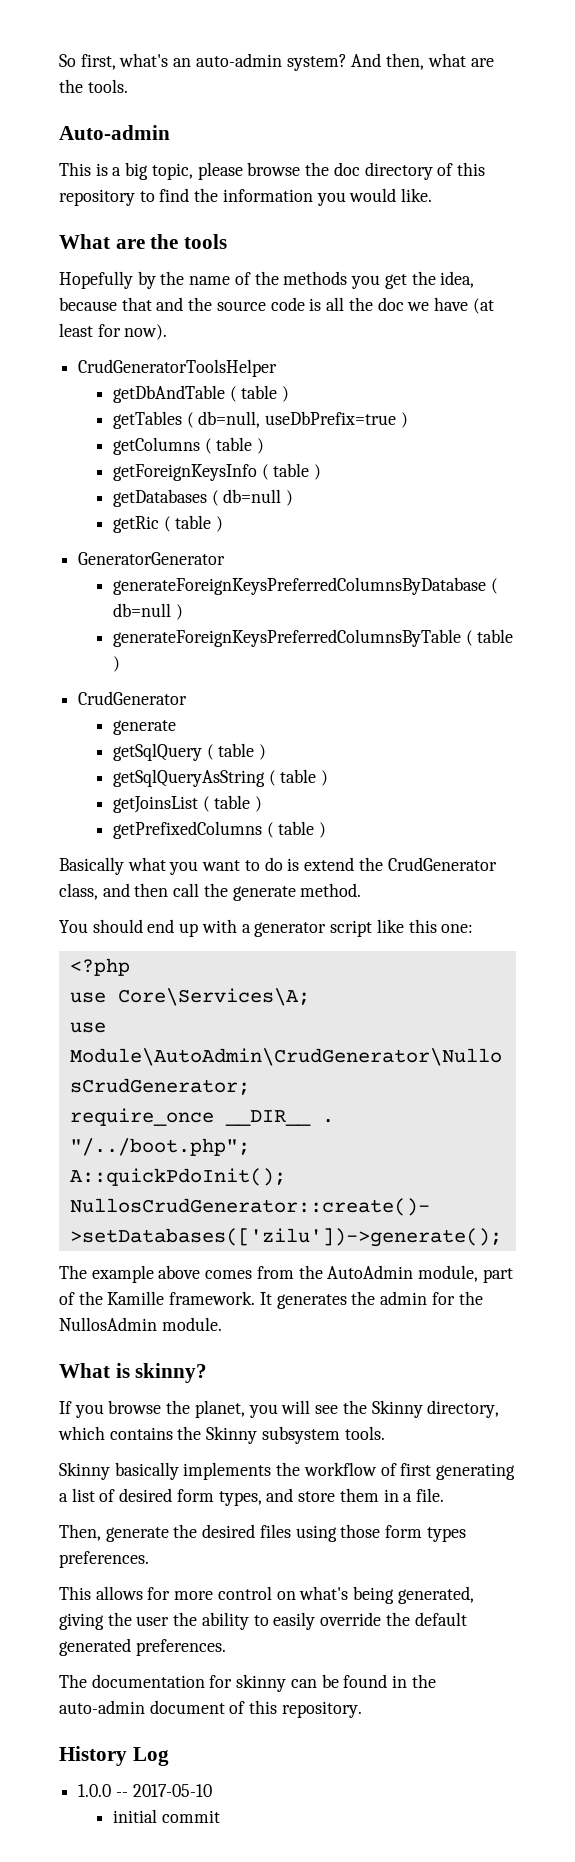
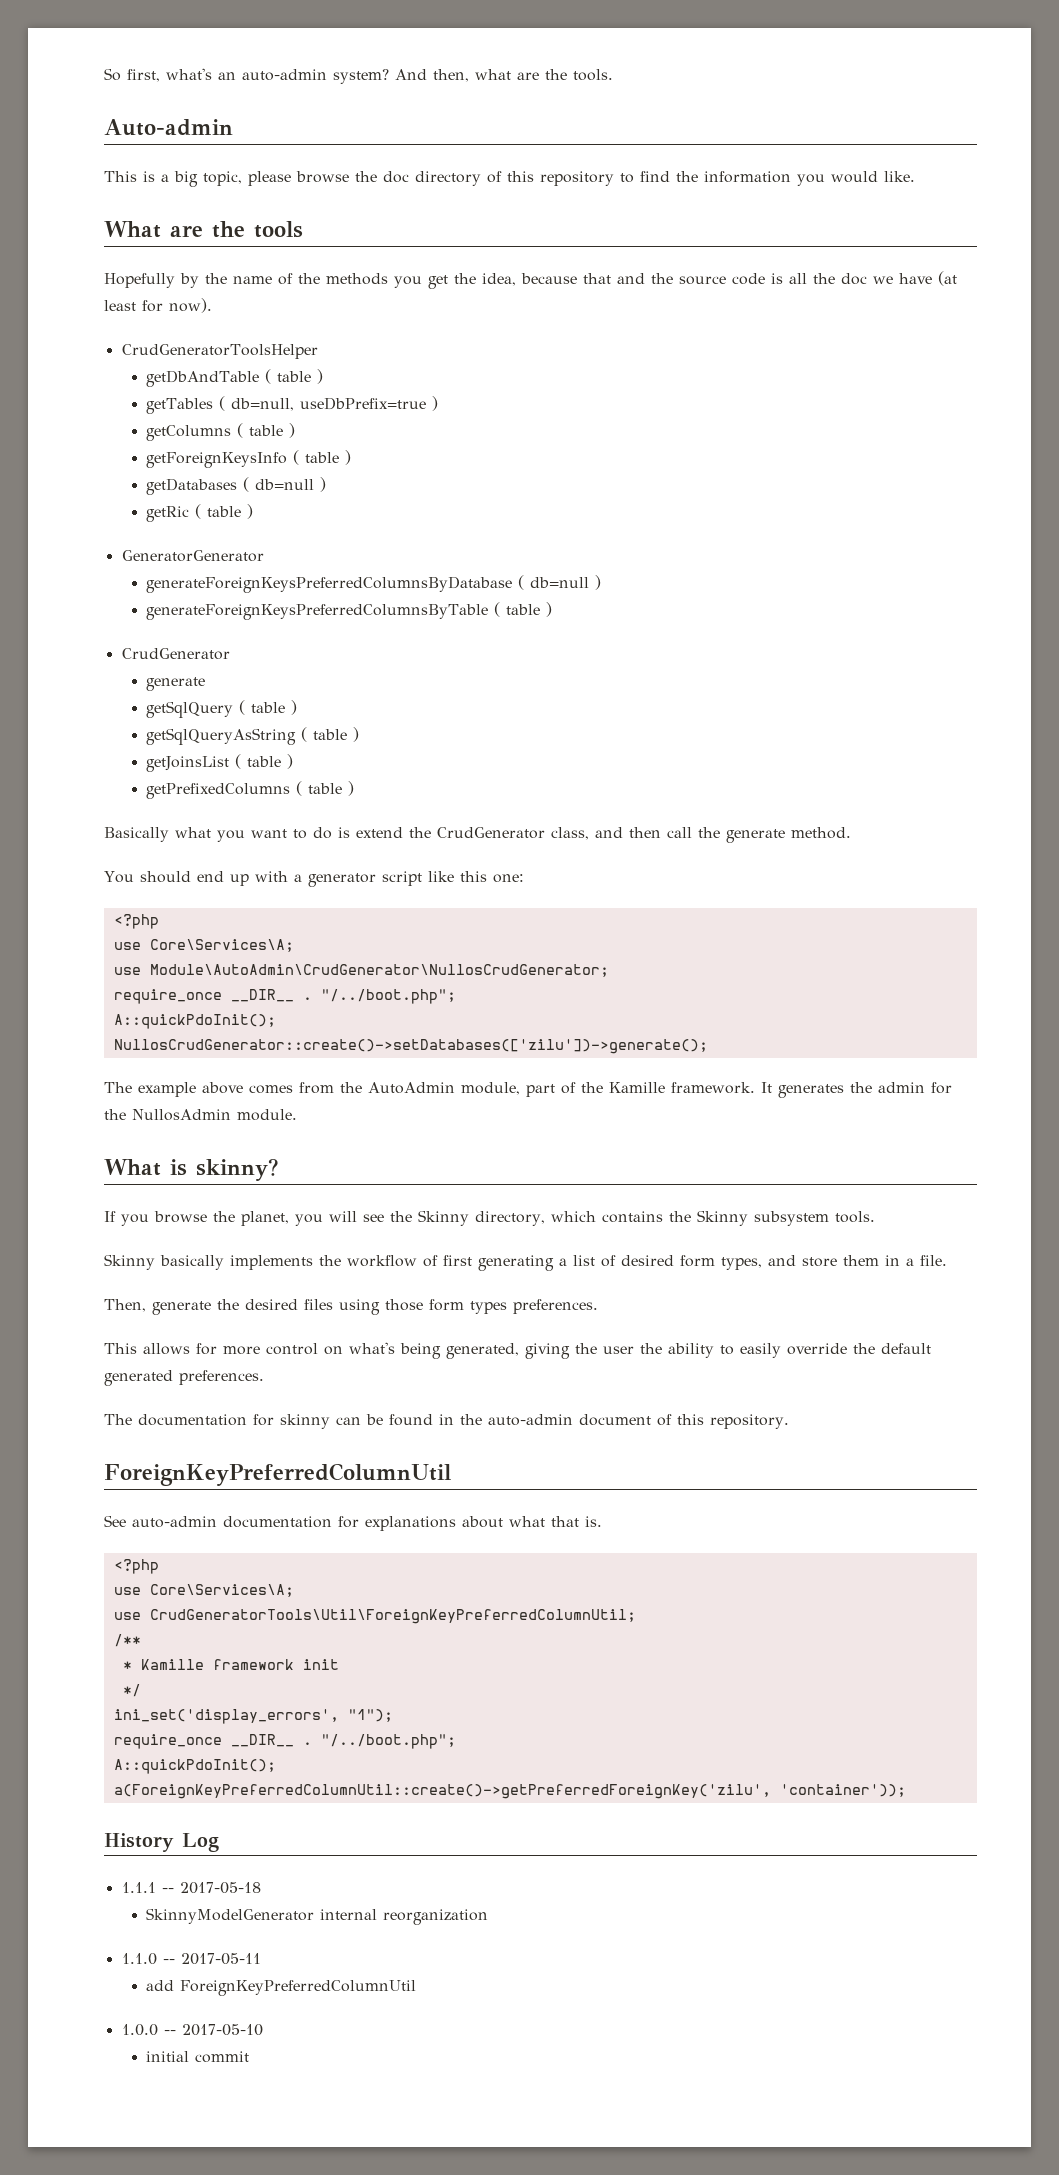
[59,1746,169,1766] History Log -> [104,1463,451,1486] [104,1515,602,1531] [113,1559,159,1574] [113,1584,294,1597] [113,1609,636,1624] [113,1634,141,1647] [122,1659,339,1670] [122,1684,141,1697] [113,1709,393,1724] [113,1734,456,1749] [113,1759,276,1774] [113,1784,906,1799] [104,1833,219,1852] [121,1882,261,1894] [146,1908,489,1925] [121,1953,261,1965] [146,1980,417,1996] ForeignKeyPreferredColumnUtil // See auto-admin documentation for explanations about what that is. // <?php // use Core\Services\A; // use CrudGeneratorTools\Util\ForeignKeyPreferredColumnUtil; // /** // * Kamille framework init // */ // ini_set('display_errors', "1"); // require_once __DIR__ . "/../boot.php"; // A::quickPdoInit(); // a(ForeignKeyPreferredColumnUtil::create()->getPreferredForeignKey('zilu', 'container')); // History Log // 1.1.1 -- 2017-05-18 // SkinnyModelGenerator internal reorganization // 1.1.0 -- 2017-05-11 // add ForeignKeyPreferredColumnUtil

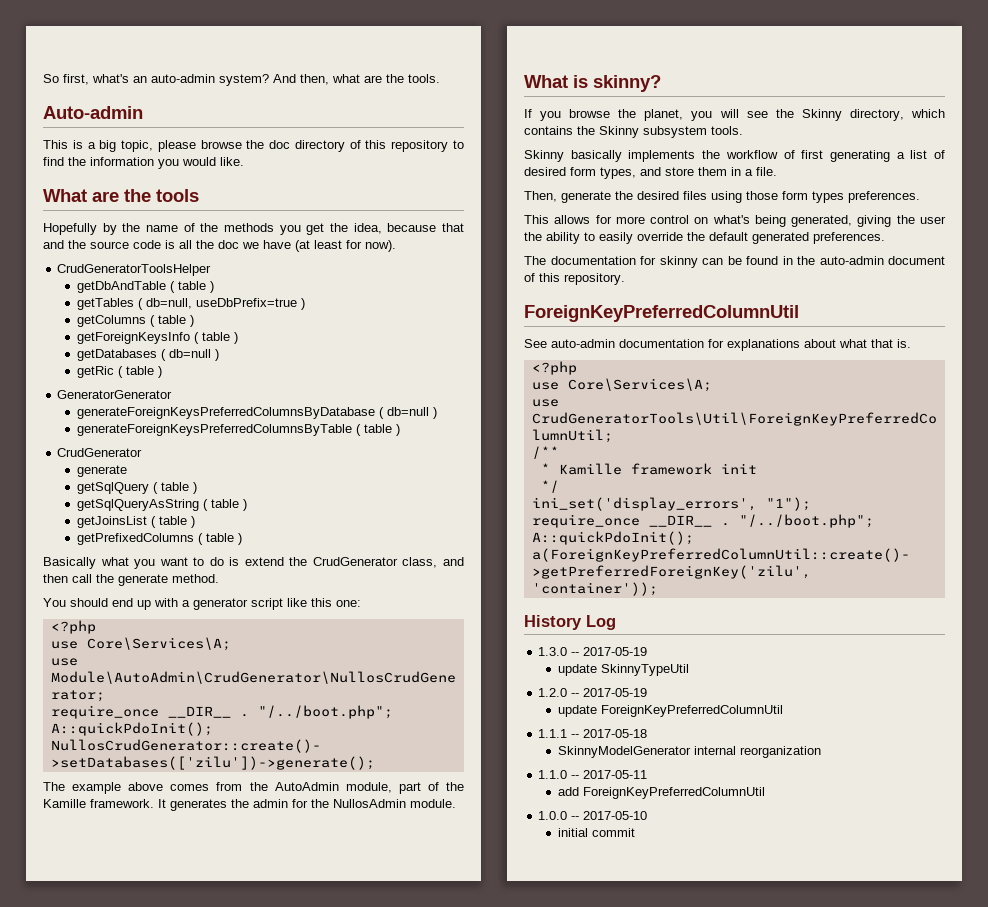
(219, 1842) none -> [538,647,648,656] [557,664,689,676] [538,688,648,697] [557,705,783,717] // 1.3.0 -- 2017-05-19 // update SkinnyTypeUtil // 1.2.0 -- 2017-05-19 // update ForeignKeyPreferredColumnUtil

